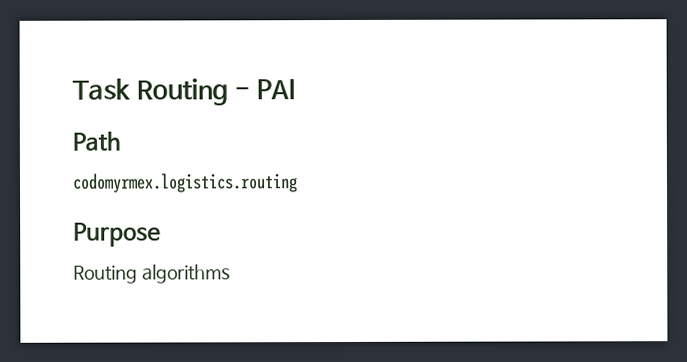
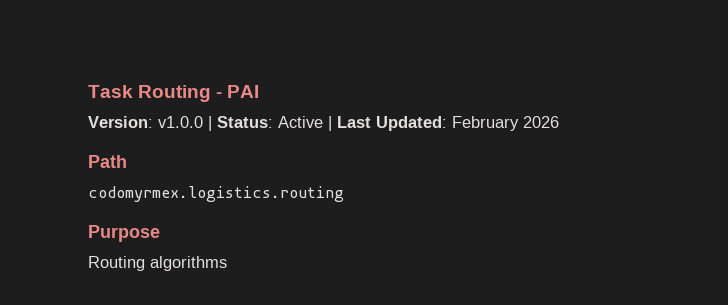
(295, 89) none -> [88,116,559,131] // Version: v1.0.0 | Status: Active | Last Updated: February 2026

